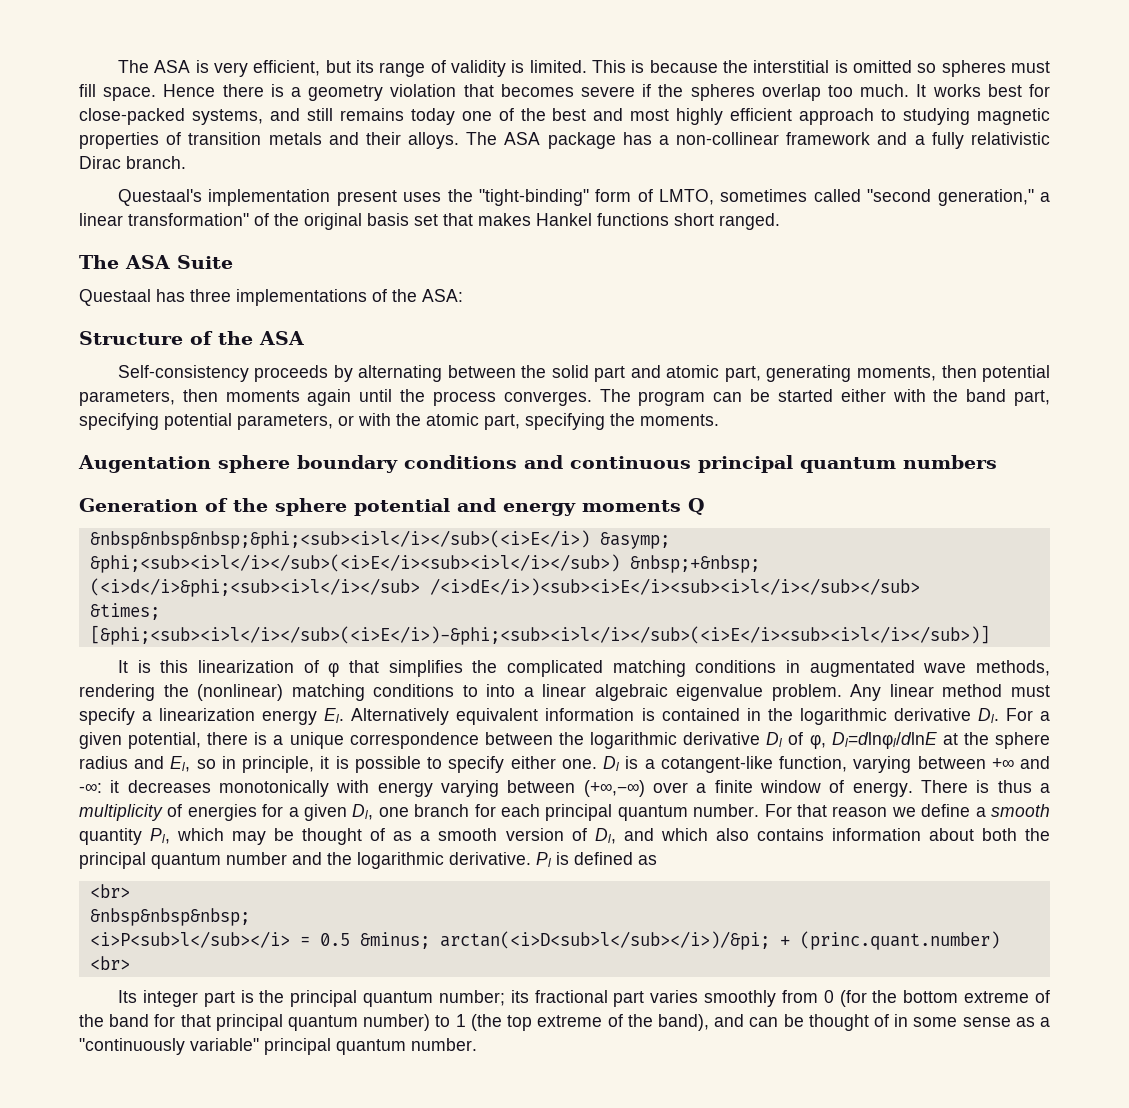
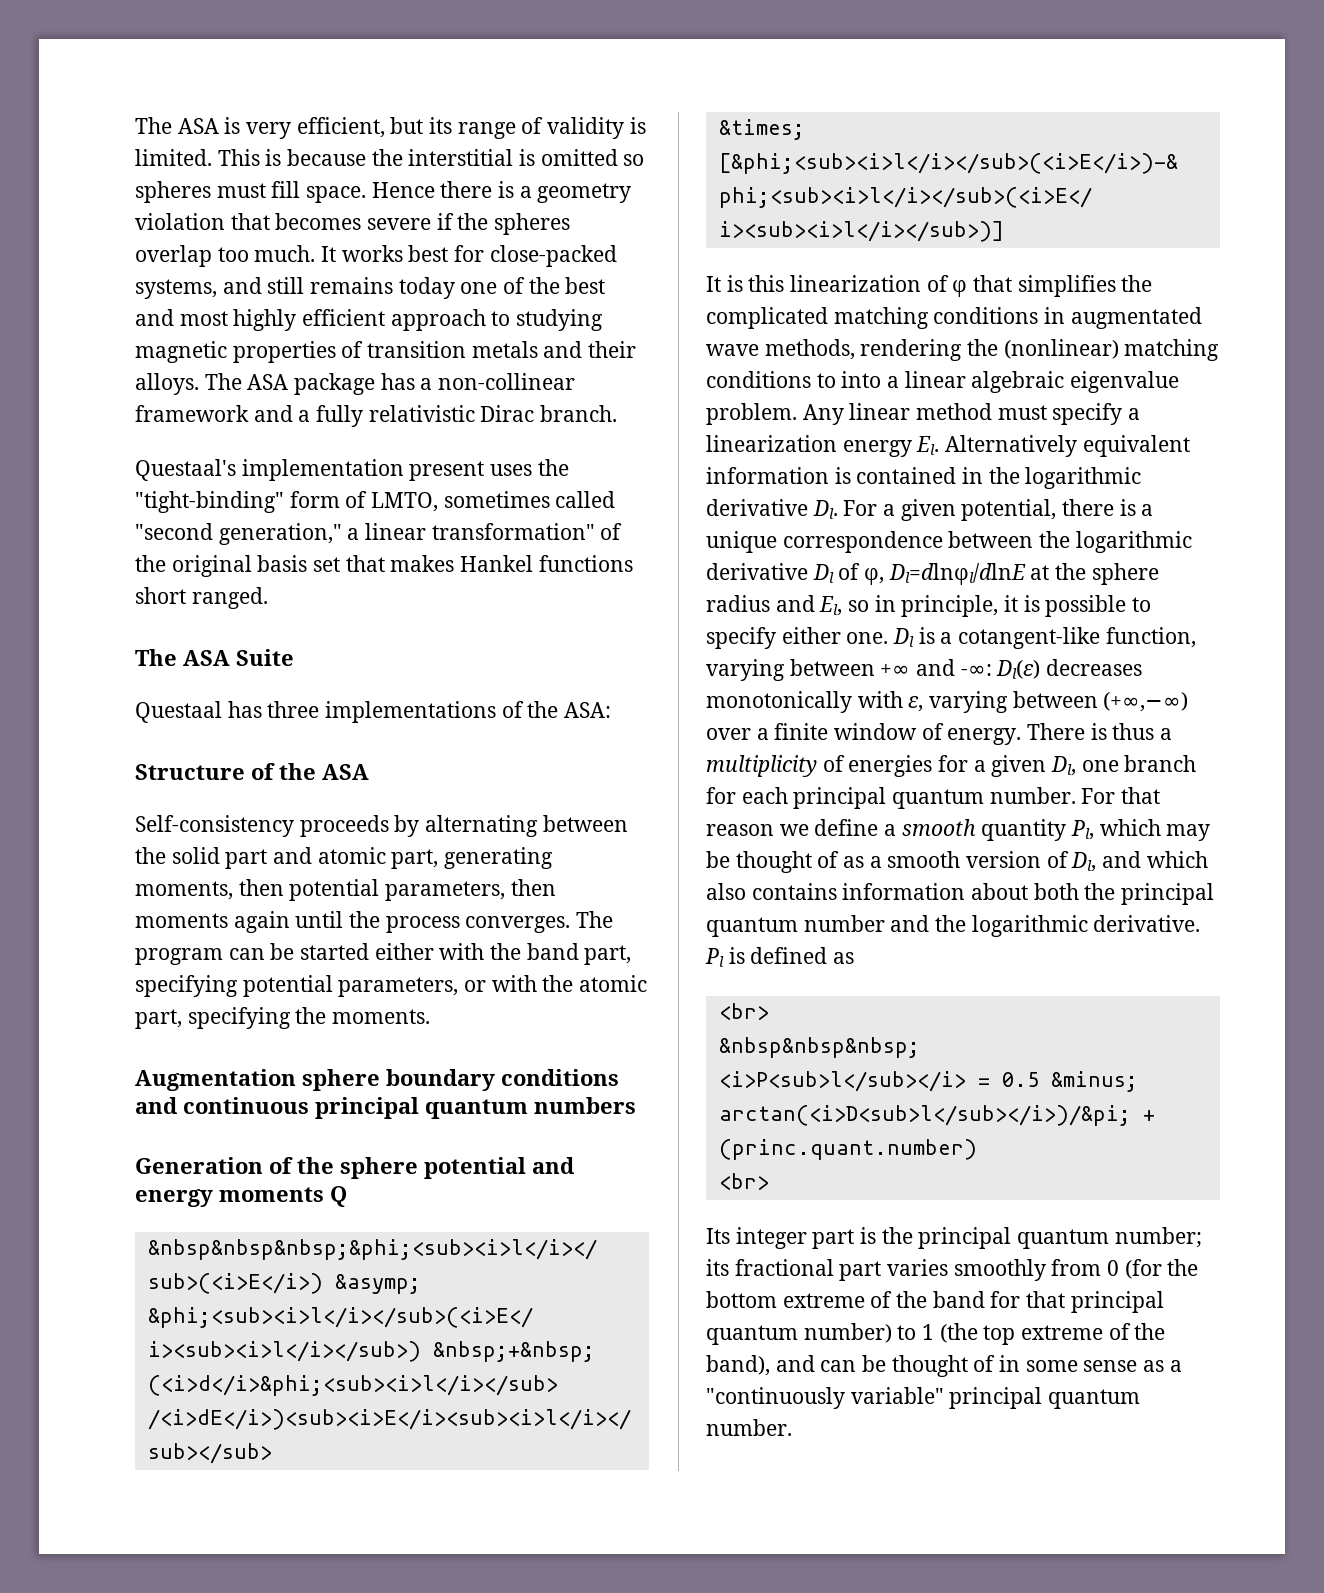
[78,455,211,473] Augentation -> [135,1069,296,1091] Augmentation
[110,780,120,793] it -> [996,660,1041,679] Dl(ε)
[377,782,433,797] energy -> [908,696,924,712] ε,

